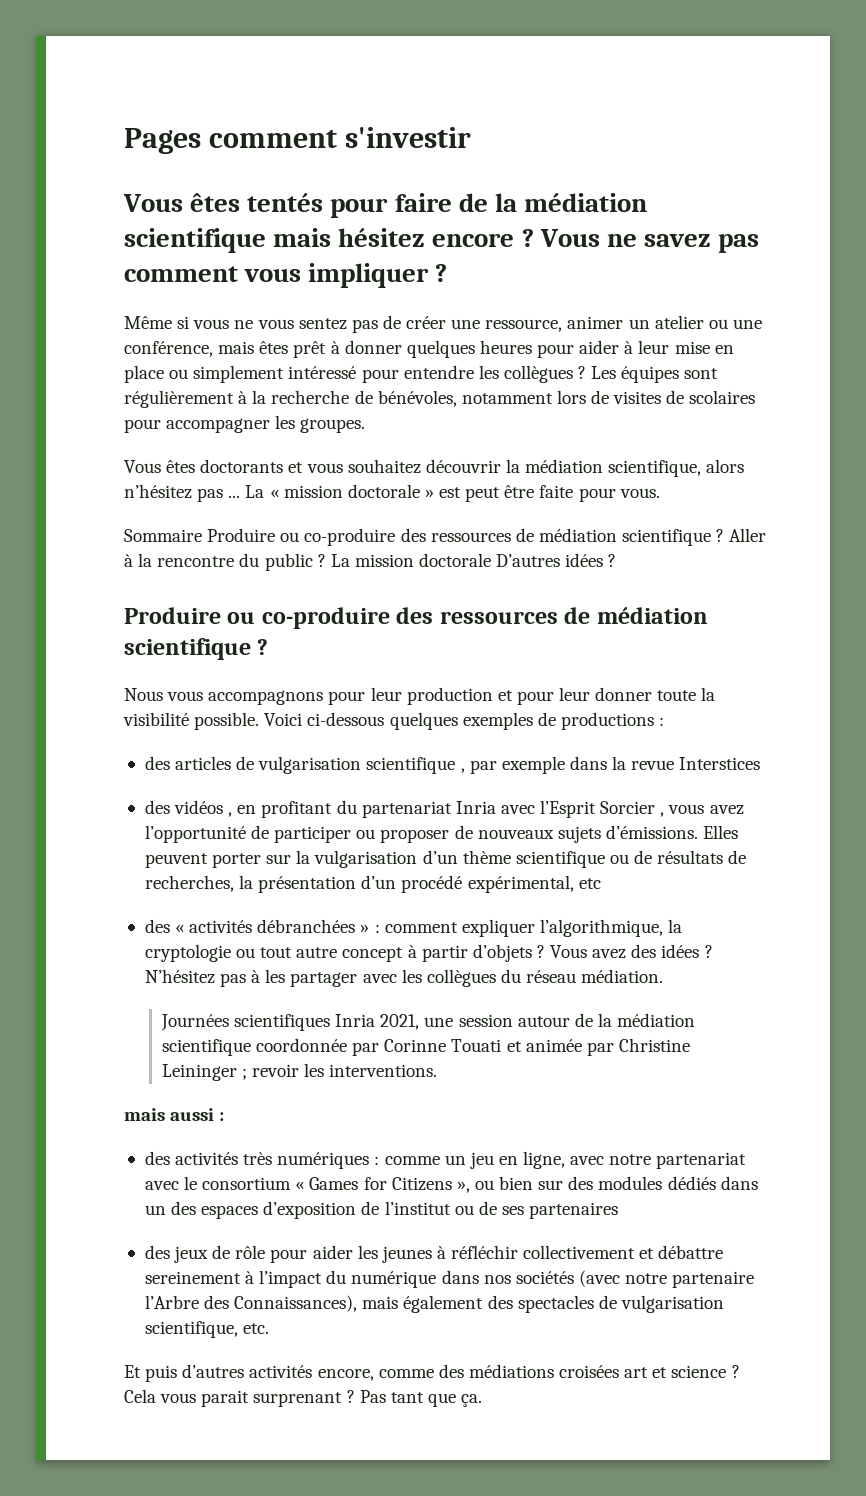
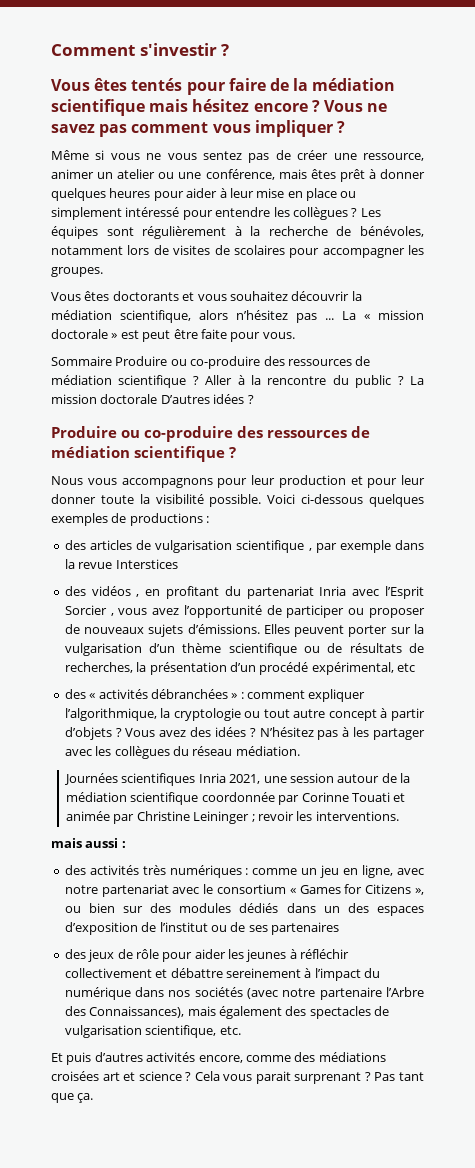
[124,128,338,154] Pages comment -> [51,44,135,56] Comment
(472, 137) none -> [221,44,230,56] ?

